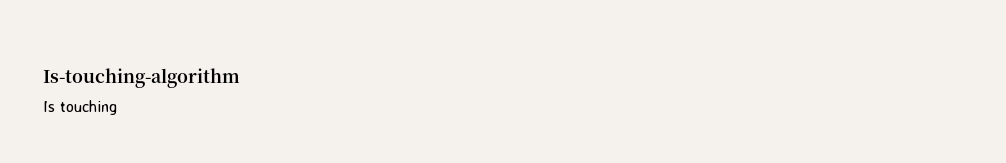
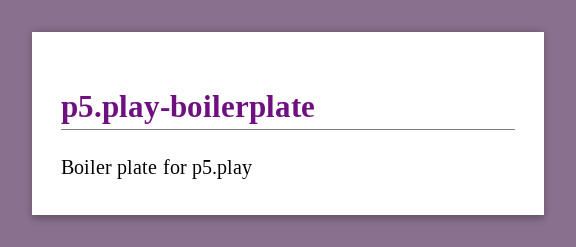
[43,68,240,88] [43,100,117,115] Is-touching-algorithm // Is touching -> [61,95,315,124] [61,159,253,179] p5.play-boilerplate // Boiler plate for p5.play

